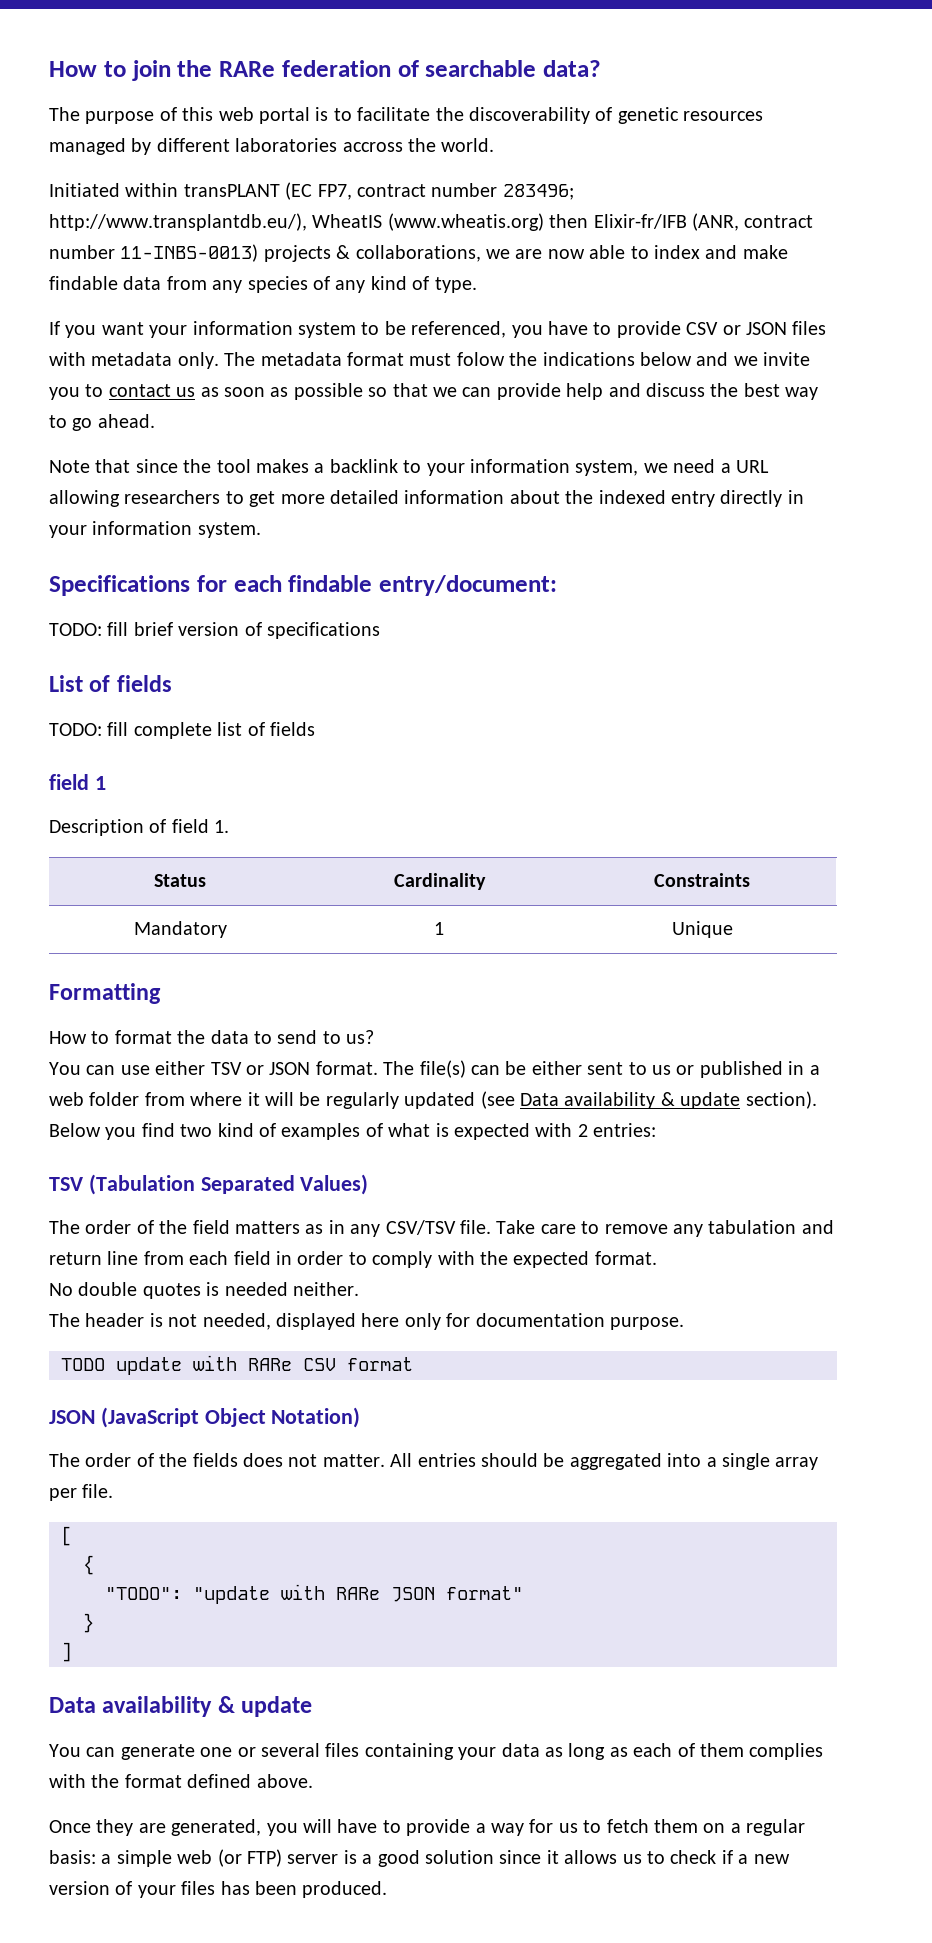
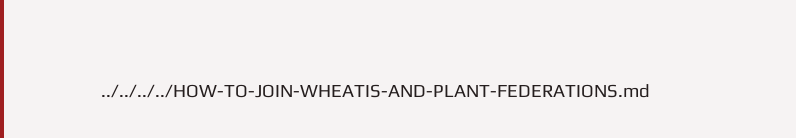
[49,60,601,81] [49,107,764,124] [49,138,495,155] [49,182,574,200] [49,213,814,231] [49,244,788,262] [49,276,477,293] [49,321,827,338] [49,352,811,369] [49,383,819,400] [49,414,155,431] [49,459,769,476] [49,490,804,507] [49,521,261,538] [49,575,557,596] [49,622,380,639] [49,675,172,692] [49,722,315,739] [49,774,106,790] [49,819,230,836] [154,874,206,887] [393,873,486,890] [654,873,750,887] [133,921,227,938] [434,922,444,935] [671,921,733,938] [49,983,161,1004] [49,1030,375,1044] [49,1060,820,1078] [49,1091,817,1109] [49,1123,657,1140] [49,1174,369,1195] [49,1220,834,1237] [49,1251,657,1268] [49,1282,359,1299] [49,1313,684,1330] [61,1355,413,1375] [49,1407,361,1428] [49,1453,819,1470] [49,1484,114,1501] [61,1526,72,1546] [83,1555,94,1575] [105,1584,523,1604] [83,1613,94,1633] [61,1642,72,1662] [49,1696,313,1717] [49,1743,824,1760] [49,1774,313,1788] [49,1819,806,1836] [49,1849,790,1867] [49,1881,388,1898] How to join the RARe federation of searchable data? // The purpose of this web portal is to facilitate the discoverability of genetic resources managed by different laboratories accross the world. // Initiated within transPLANT (EC FP7, contract number 283496; http://www.transplantdb.eu/), WheatIS (www.wheatis.org) then Elixir-fr/IFB (ANR, contract number 11-INBS-0013) projects & collaborations, we are now able to index and make findable data from any species of any kind of type. // If you want your information system to be referenced, you have to provide CSV or JSON files with metadata only. The metadata format must folow the indications below and we invite you to contact us as soon as possible so that we can provide help and discuss the best way to go ahead. // Note that since the tool makes a backlink to your information system, we need a URL allowing researchers to get more detailed information about the indexed entry directly in your information system. // Specifications for each findable entry/document: // TODO: fill brief version of specifications // List of fields // TODO: fill complete list of fields // field 1 // Description of field 1. // Status | Cardinality | Constraints // Mandatory | 1 | Unique // Formatting // How to format the data to send to us? // You can use either TSV or JSON format. The file(s) can be either sent to us or published in a web folder from where it will be regularly updated (see Data availability & update section). Below you find two kind of examples of what is expected with 2 entries: // TSV (Tabulation Separated Values) // The order of the field matters as in any CSV/TSV file. Take care to remove any tabulation and return line from each field in order to comply with the expected format. // No double quotes is needed neither. // The header is not needed, displayed here only for documentation purpose. // TODO update with RARe CSV format // JSON (JavaScript Object Notation) // The order of the fields does not matter. All entries should be aggregated into a single array per file. // [ // { // "TODO": "update with RARe JSON format" // } // ] // Data availability & update // You can generate one or several files containing your data as long as each of them complies with the format defined above. // Once they are generated, you will have to provide a way for us to fetch them on a regular basis: a simple web (or FTP) server is a good solution since it allows us to check if a new version of your files has been produced. -> [101,84,650,98] ../../../../HOW-TO-JOIN-WHEATIS-AND-PLANT-FEDERATIONS.md

